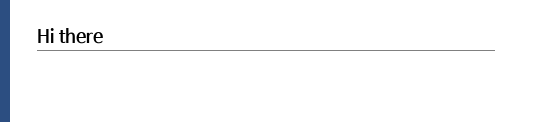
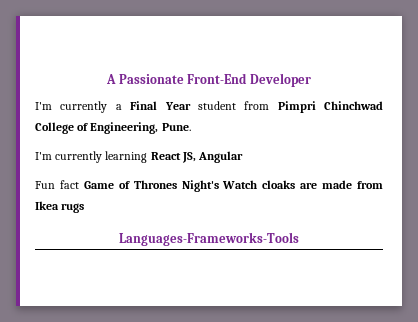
[37,28,103,44] Hi there -> [106,73,311,87] [35,101,383,113] [35,122,191,134] [35,151,244,163] [35,180,383,192] [35,201,85,213] [119,232,299,246] A Passionate Front-End Developer // I'm currently a Final Year student from Pimpri Chinchwad College of Engineering, Pune. // I'm currently learning React JS, Angular // Fun fact Game of Thrones Night's Watch cloaks are made from Ikea rugs // Languages-Frameworks-Tools

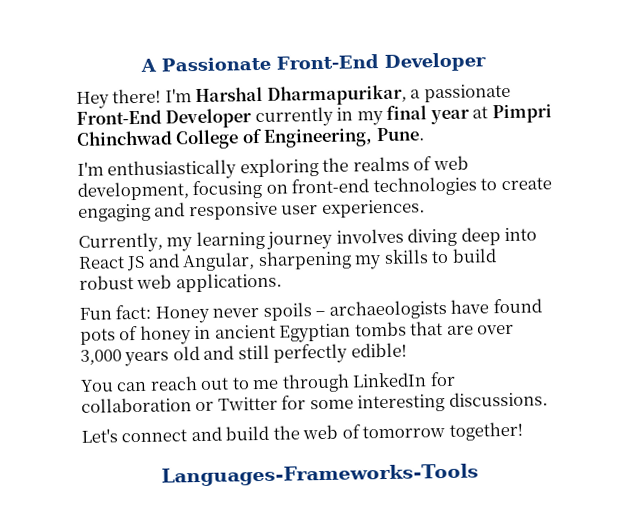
[35,101,270,113] I'm currently a Final Year student from -> [76,83,511,109] [76,105,489,129] Hey there! I'm Harshal Dharmapurikar, a passionate Front-End Developer currently in my final year at
[55,151,244,163] [35,180,383,192] [35,201,85,213] currently learning React JS, Angular // Fun fact Game of Thrones Night's Watch cloaks are made from Ikea rugs -> [107,155,469,181] [77,176,552,201] [78,199,425,222] [78,227,538,253] [78,248,497,272] [79,272,282,293] [79,298,542,324] [80,321,515,345] [80,342,407,367] [80,371,456,393] [81,391,548,413] [81,421,523,443] enthusiastically exploring the realms of web development, focusing on front-end technologies to create engaging and responsive user experiences. // Currently, my learning journey involves diving deep into React JS and Angular, sharpening my skills to build robust web applications. // Fun fact: Honey never spoils – archaeologists have found pots of honey in ancient Egyptian tombs that are over 3,000 years old and still perfectly edible! // You can reach out to me through LinkedIn for collaboration or Twitter for some interesting discussions. // Let's connect and build the web of tomorrow together!

